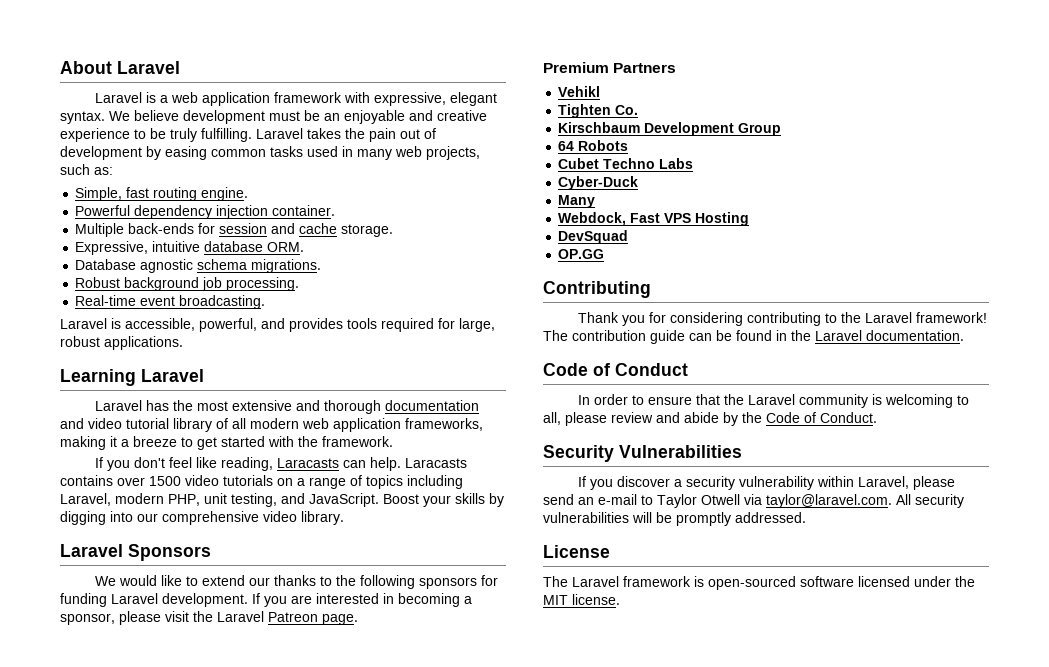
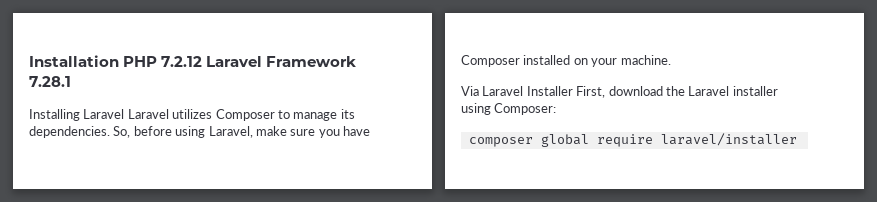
[60,61,180,74] [94,92,497,106] [60,110,487,124] [60,128,436,142] [60,146,480,160] [60,164,113,175] [75,187,249,201] [75,205,336,219] [75,223,394,237] [75,241,305,255] [75,259,322,273] [75,277,300,291] [75,295,266,309] [60,318,495,332] [60,336,183,350] [60,369,204,386] [94,400,479,414] [60,418,483,432] [60,436,393,450] [94,457,467,471] [60,475,463,489] [60,493,504,507] [60,511,344,525] [60,544,211,561] [94,575,498,589] [60,593,472,607] [60,611,358,625] [543,62,677,73] [558,86,601,97] [558,104,639,118] [558,122,782,136] [558,140,629,151] [558,158,694,169] [558,176,639,190] [558,195,596,208] [558,212,750,226] [558,230,629,244] [558,249,605,259] [543,281,651,298] [577,312,987,326] [543,330,964,344] [543,363,688,376] [577,394,969,408] [543,412,877,426] [543,445,742,462] [577,476,955,490] [543,494,964,508] [543,512,806,526] [543,545,610,558] [543,576,975,590] [543,594,620,605] About Laravel // Laravel is a web application framework with expressive, elegant syntax. We believe development must be an enjoyable and creative experience to be truly fulfilling. Laravel takes the pain out of development by easing common tasks used in many web projects, such as: // Simple, fast routing engine. // Powerful dependency injection container. // Multiple back-ends for session and cache storage. // Expressive, intuitive database ORM. // Database agnostic schema migrations. // Robust background job processing. // Real-time event broadcasting. // Laravel is accessible, powerful, and provides tools required for large, robust applications. // Learning Laravel // Laravel has the most extensive and thorough documentation and video tutorial library of all modern web application frameworks, making it a breeze to get started with the framework. // If you don't feel like reading, Laracasts can help. Laracasts contains over 1500 video tutorials on a range of topics including Laravel, modern PHP, unit testing, and JavaScript. Boost your skills by digging into our comprehensive video library. // Laravel Sponsors // We would like to extend our thanks to the following sponsors for funding Laravel development. If you are interested in becoming a sponsor, please visit the Laravel Patreon page. // Premium Partners // Vehikl // Tighten Co. // Kirschbaum Development Group // 64 Robots // Cubet Techno Labs // Cyber-Duck // Many // Webdock, Fast VPS Hosting // DevSquad // OP.GG // Contributing // Thank you for considering contributing to the Laravel framework! The contribution guide can be found in the Laravel documentation. // Code of Conduct // In order to ensure that the Laravel community is welcoming to all, please review and abide by the Code of Conduct. // Security Vulnerabilities // If you discover a security vulnerability within Laravel, please send an e-mail to Taylor Otwell via taylor@laravel.com. All security vulnerabilities will be promptly addressed. // License // The Laravel framework is open-sourced software licensed under the MIT license. -> [29,55,357,67] [29,76,71,87] [29,109,355,121] [29,126,370,138] [461,55,671,67] [461,86,778,98] [461,103,557,115] [468,133,797,147] Installation PHP 7.2.12 Laravel Framework 7.28.1 // Installing Laravel Laravel utilizes Composer to manage its dependencies. So, before using Laravel, make sure you have Composer installed on your machine. // Via Laravel Installer First, download the Laravel installer using Composer: // composer global require laravel/installer

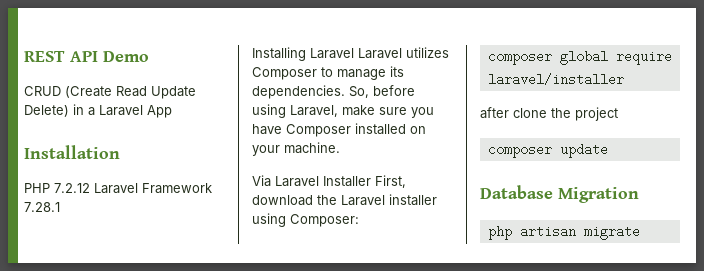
(29, 61) none -> [24,51,149,62] [24,86,196,99] [24,104,172,118] REST API Demo // CRUD (Create Read Update Delete) in a Laravel App //
(119, 61) none -> (120, 152) //
(797, 139) none -> [480,107,618,121] [487,143,608,158] [480,185,639,203] [487,225,640,240] // after clone the project // composer update // Database Migration // php artisan migrate

